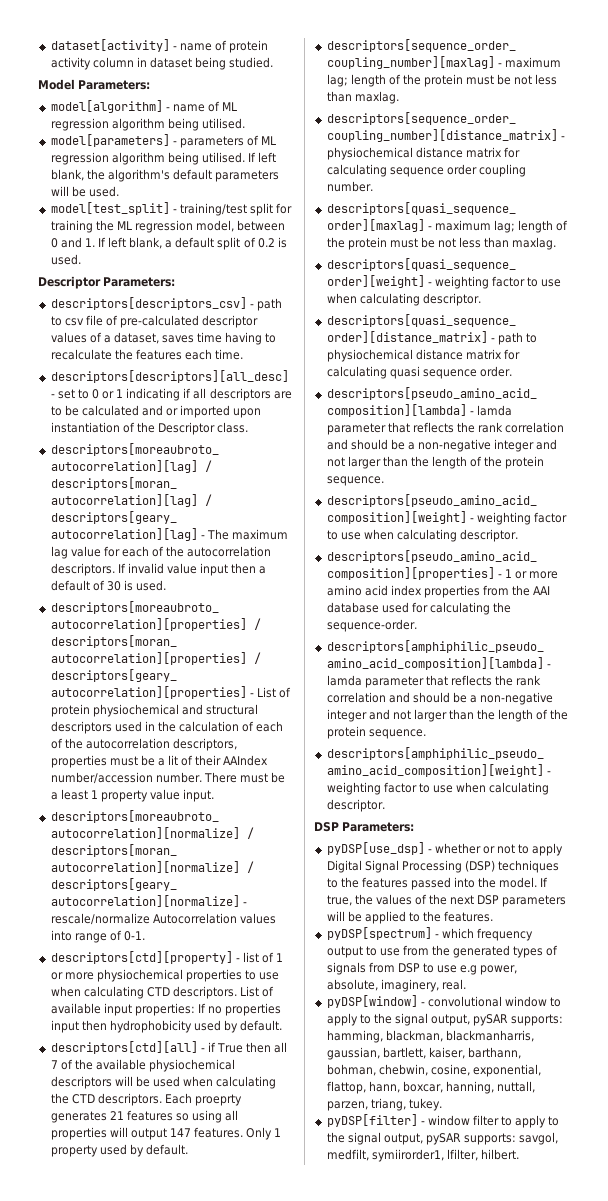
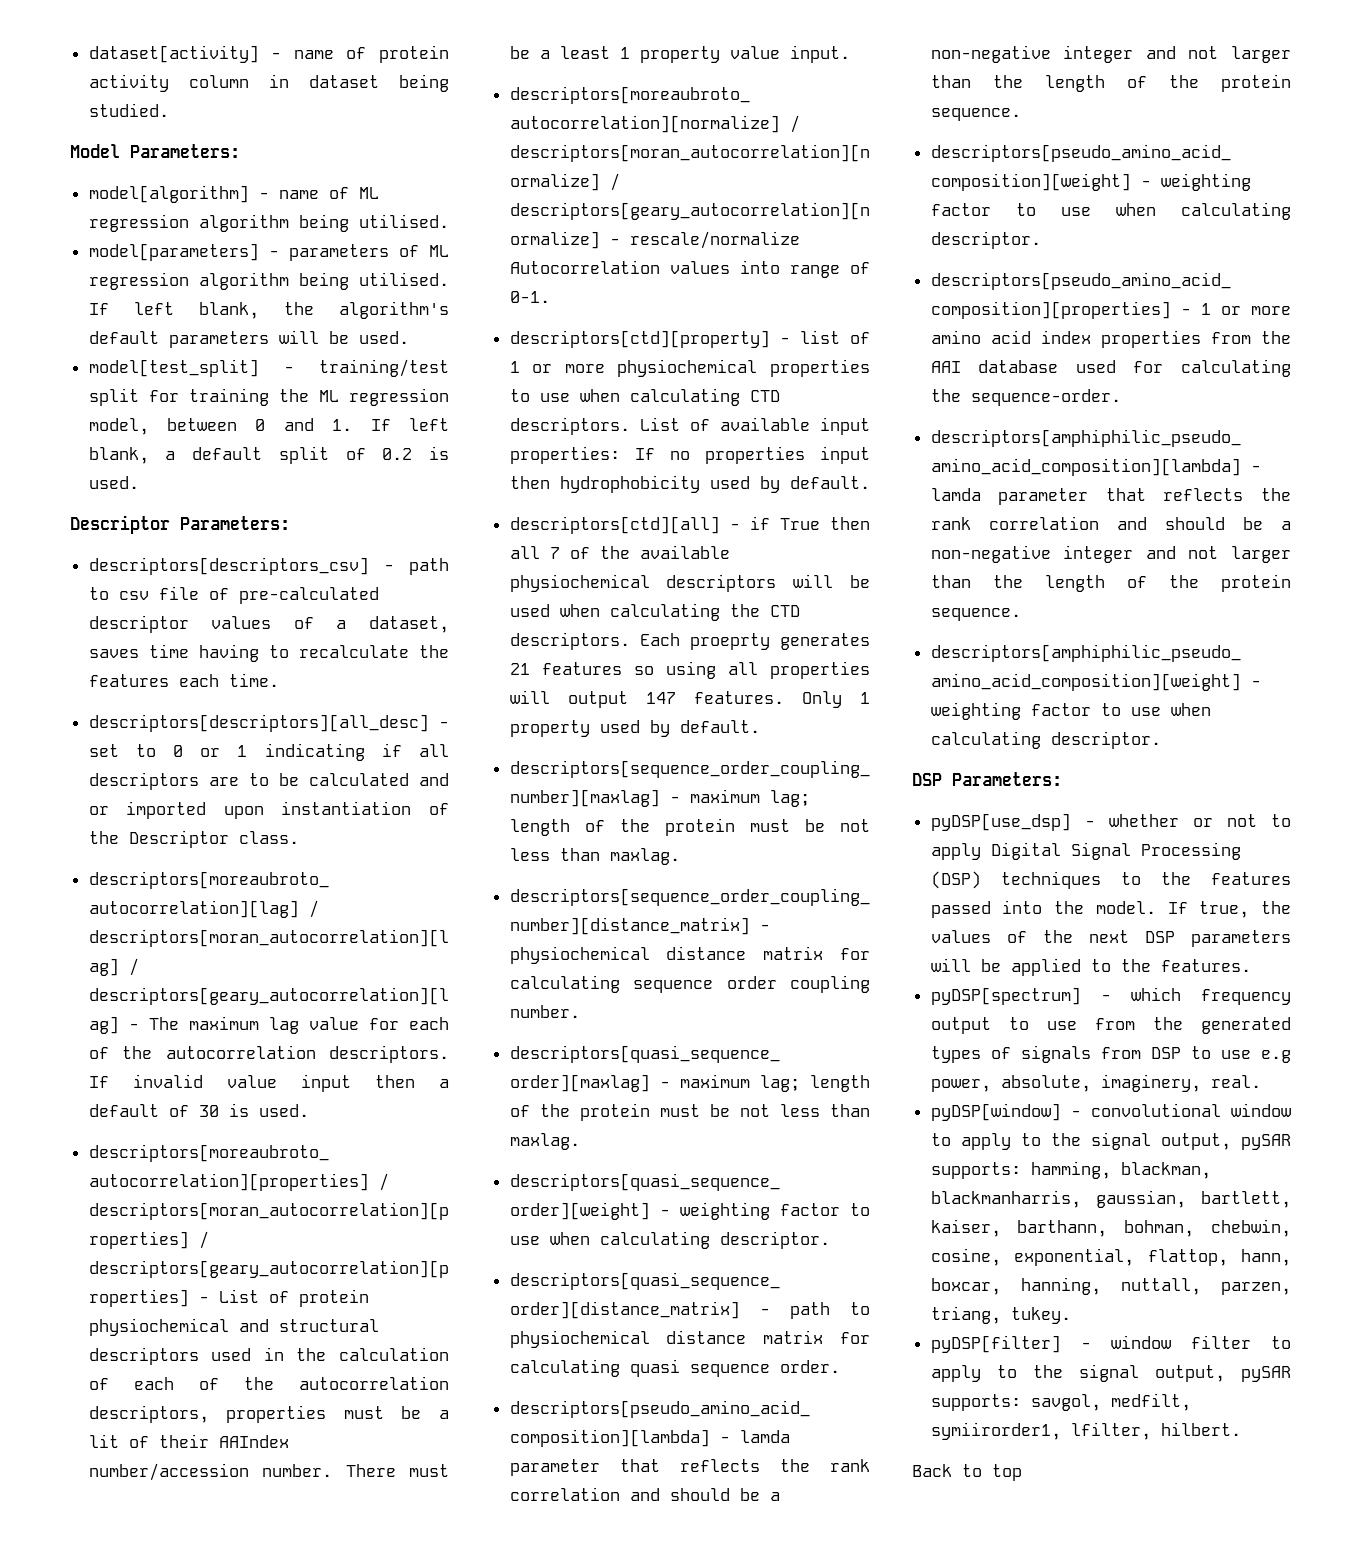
(519, 1154) none -> [912,1464,1022,1481] // Back to top

